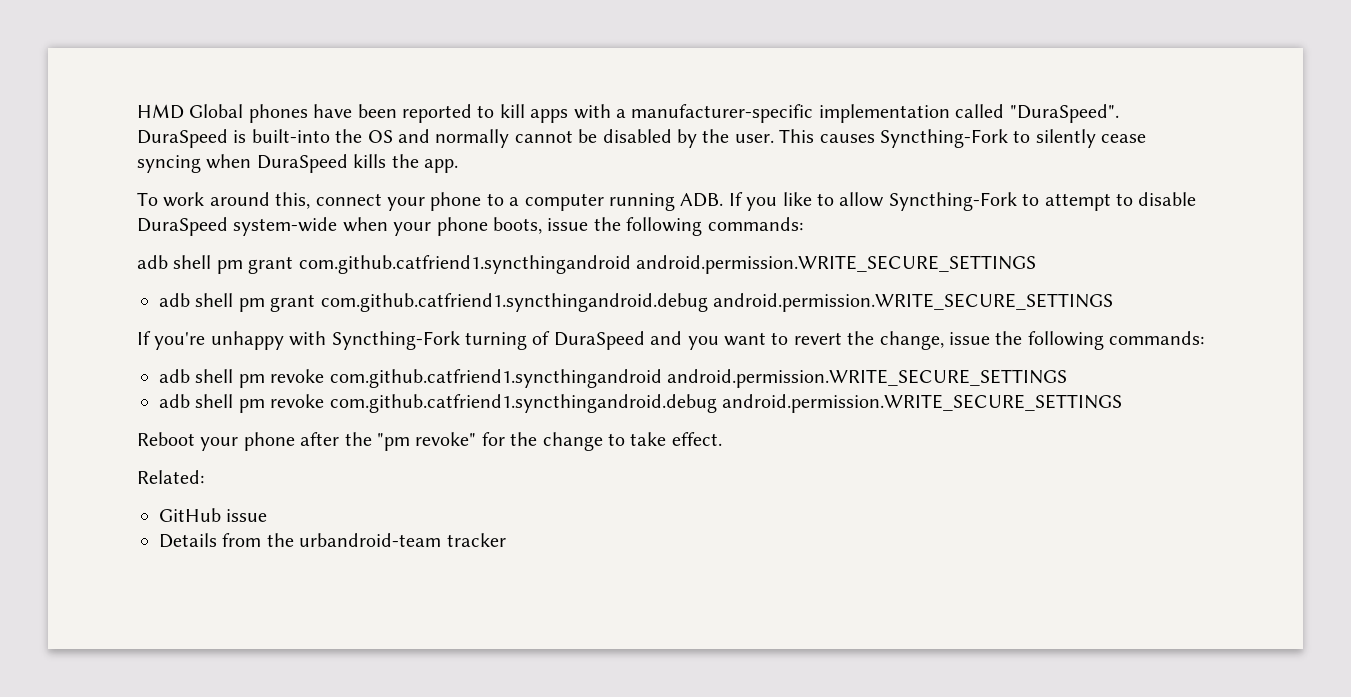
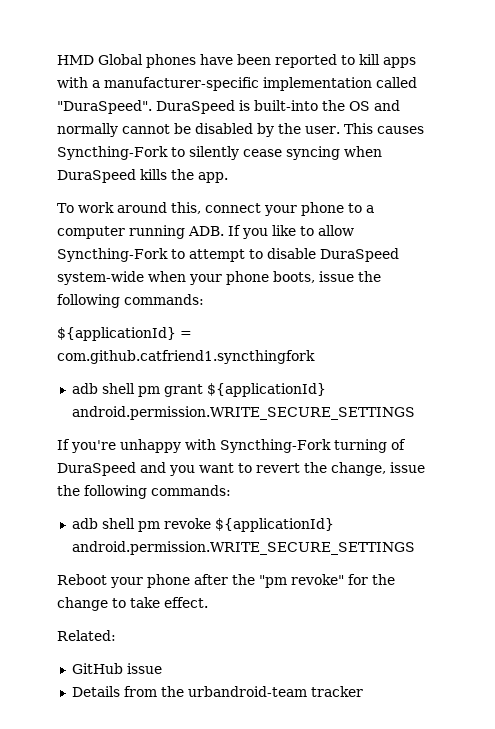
[137,255,1036,274] [159,293,708,312] adb shell pm grant com.github.catfriend1.syncthingandroid android.permission.WRITE_SECURE_SETTINGS // adb shell pm grant com.github.catfriend1.syncthingandroid.debug -> [57,327,192,341] [57,350,315,364] [71,383,326,397] ${applicationId} = com.github.catfriend1.syncthingfork // adb shell pm grant ${applicationId}
[329,369,1067,388] [159,394,717,413] com.github.catfriend1.syncthingandroid android.permission.WRITE_SECURE_SETTINGS // adb shell pm revoke com.github.catfriend1.syncthingandroid.debug -> [214,518,334,532] ${applicationId}

